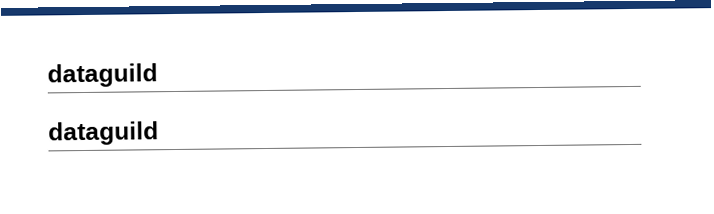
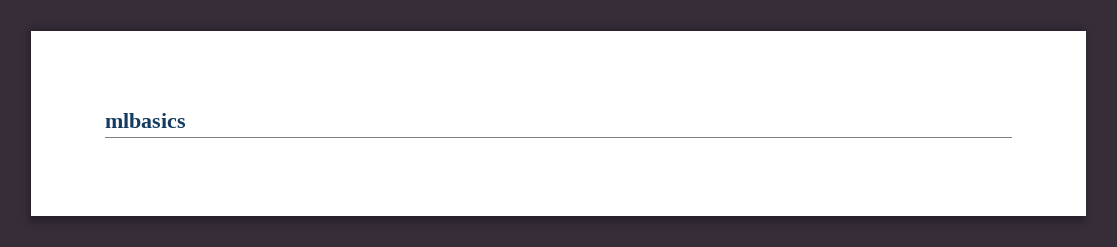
[47,63,158,88] [48,121,159,146] dataguild // dataguild -> [105,113,186,128] mlbasics

